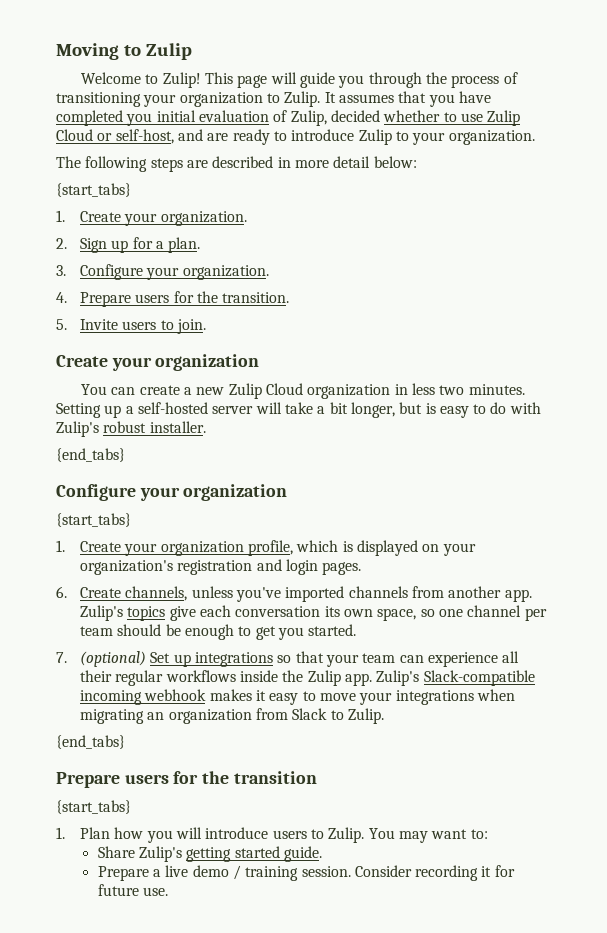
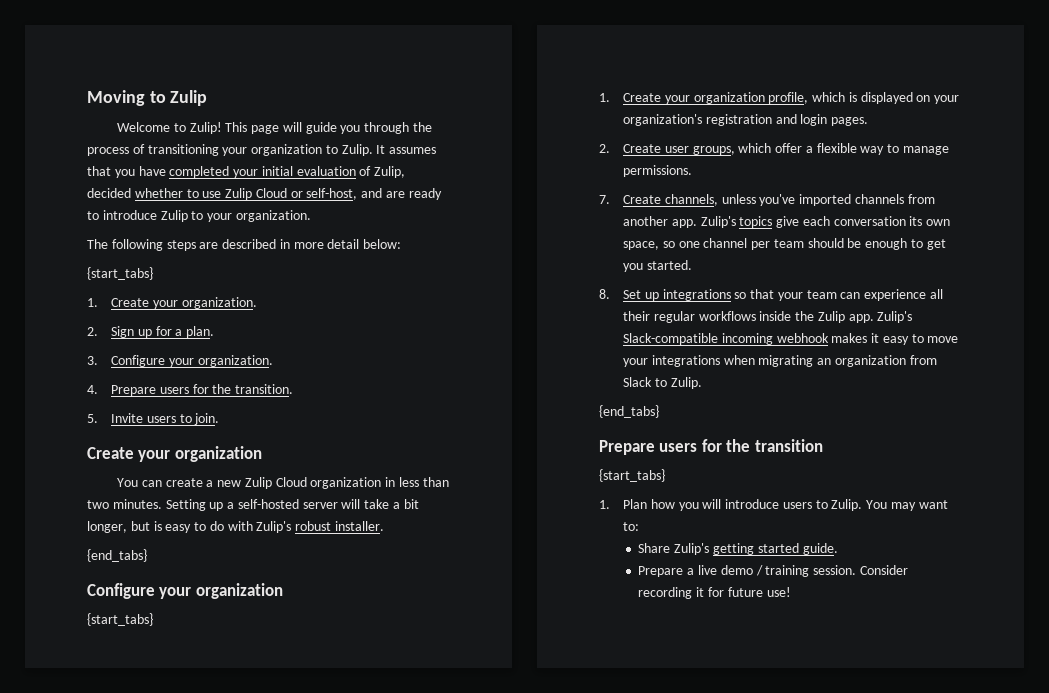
[126,113,153,126] you -> [233,169,259,178] your
(435, 389) none -> [422,477,449,487] than
[56,586,67,598] 6. -> [599,143,950,155] [623,165,693,177] [599,195,610,204] 2. Create user groups, which offer a flexible way to manage permissions. // 7.
[56,651,146,667] 7. (optional) -> [599,289,610,299] 8.
[142,887,168,896] use. -> [766,587,791,597] use!

